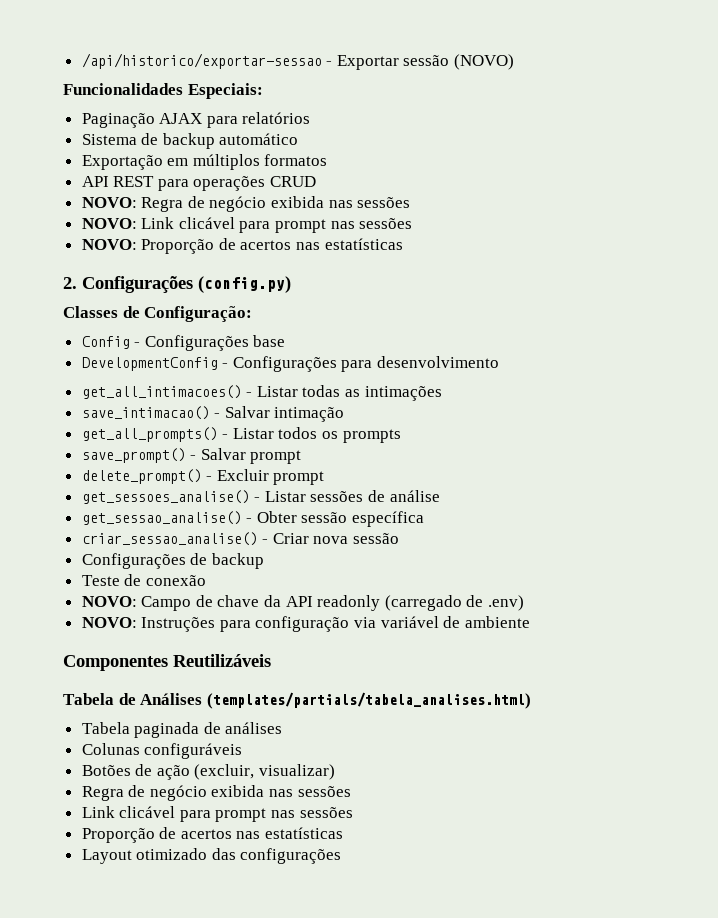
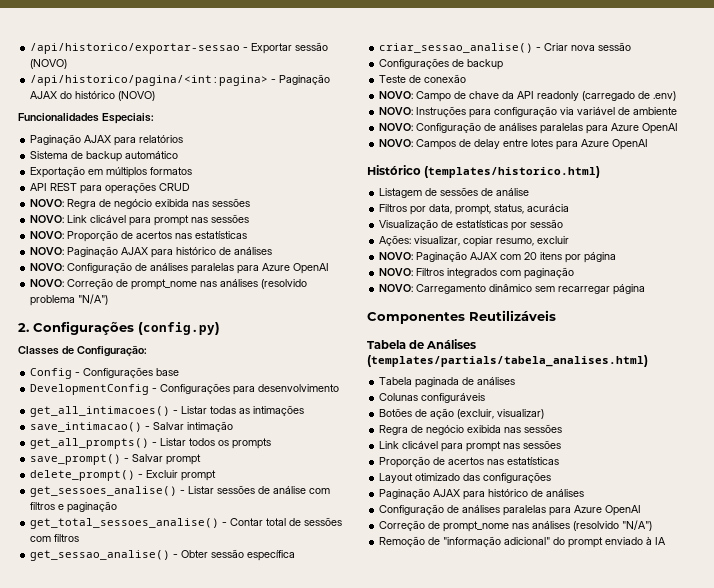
(515, 62) none -> [30,74,331,86] [30,91,156,101] // /api/historico/pagina/<int:pagina> - Paginação AJAX do histórico (NOVO)
(403, 244) none -> [30,246,273,258] [30,262,330,274] [30,278,308,290] [30,294,109,306] // NOVO: Paginação AJAX para histórico de análises // NOVO: Configuração de análises paralelas para Azure OpenAI // NOVO: Correção de prompt_nome nas análises (resolvido problema "N/A")
(440, 496) none -> [309,488,331,494] [30,501,118,513] [30,517,343,529] [30,534,80,542] com filtros e paginação // get_total_sessoes_analise() - Contar total de sessões com filtros
(530, 622) none -> [379,122,679,134] [379,139,649,150] [367,165,601,178] [379,187,530,198] [379,204,570,215] [379,219,564,231] [379,235,570,247] [379,251,617,263] [379,267,575,279] [379,284,646,295] // NOVO: Configuração de análises paralelas para Azure OpenAI // NOVO: Campos de delay entre lotes para Azure OpenAI // Histórico (templates/historico.html) // Listagem de sessões de análise // Filtros por data, prompt, status, acurácia // Visualização de estatísticas por sessão // Ações: visualizar, copiar resumo, excluir // NOVO: Paginação AJAX com 20 itens por página // NOVO: Filtros integrados com paginação // NOVO: Carregamento dinâmico sem recarregar página
(342, 856) none -> [379,488,585,500] [379,504,642,516] [379,520,653,532] [379,536,667,548] // Paginação AJAX para histórico de análises // Configuração de análises paralelas para Azure OpenAI // Correção de prompt_nome nas análises (resolvido "N/A") // Remoção de "informação adicional" do prompt enviado à IA

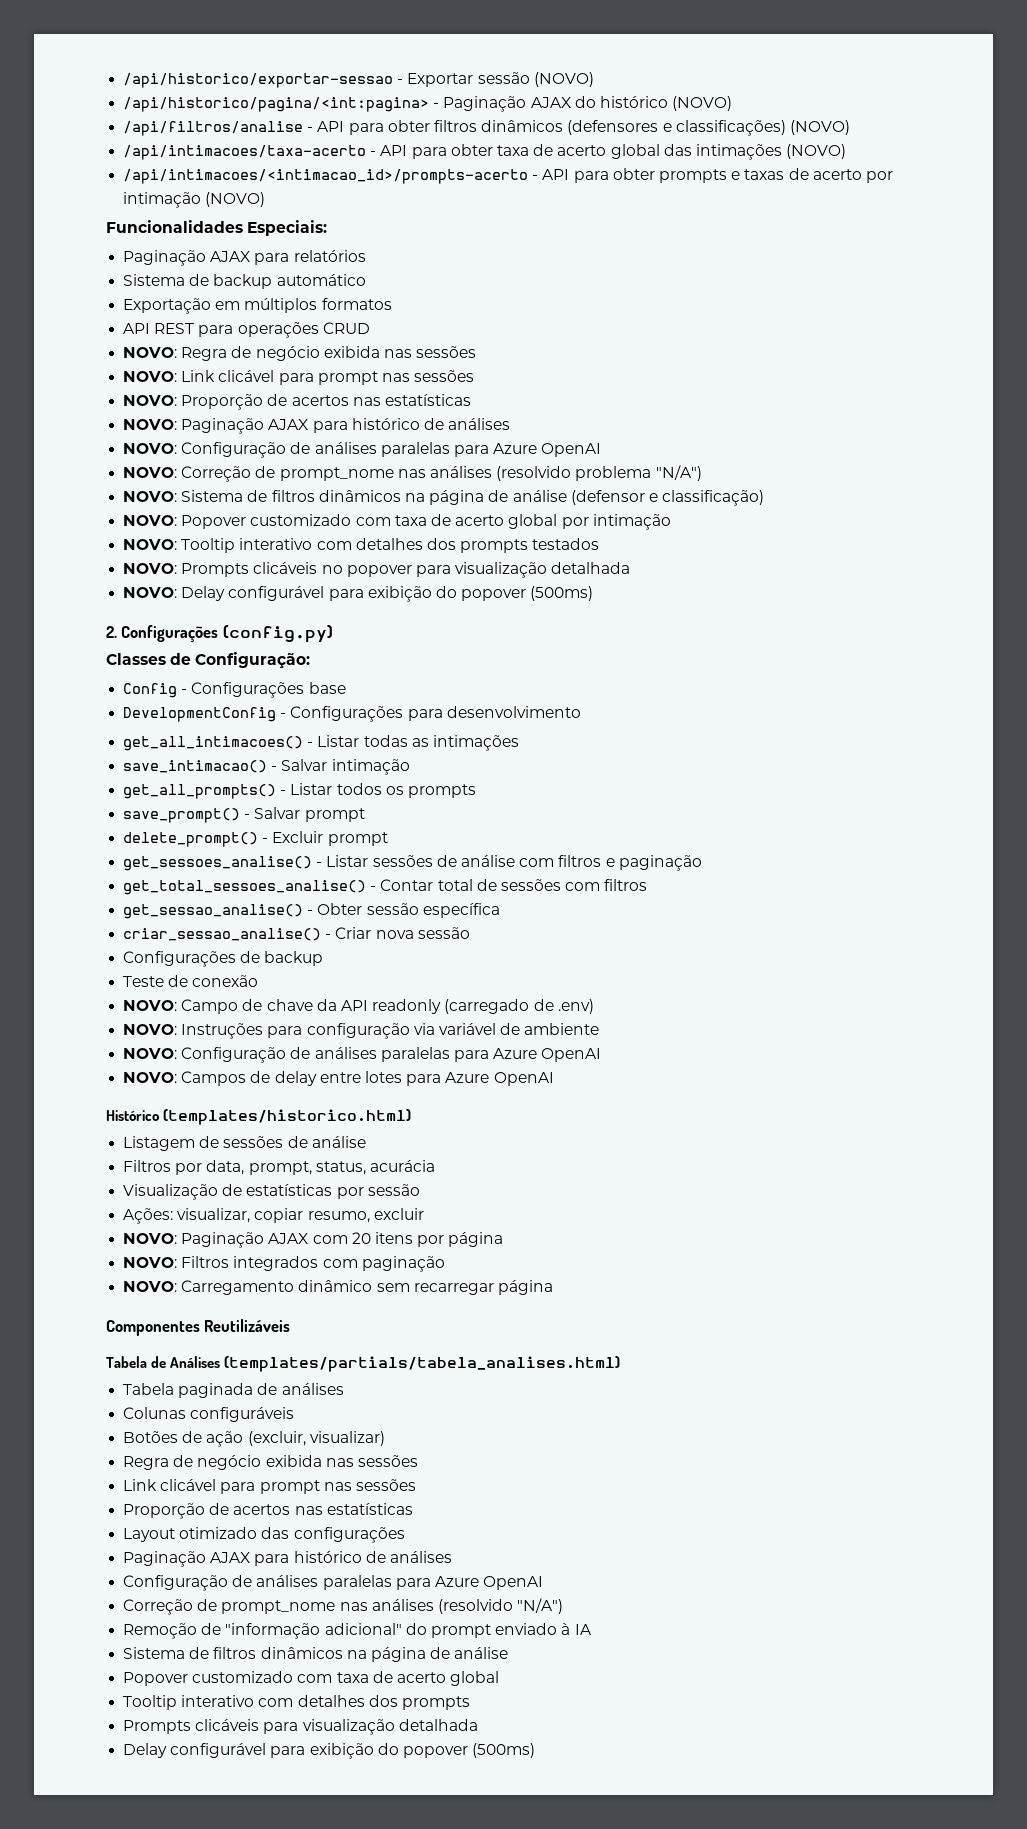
(156, 96) none -> [123,120,850,136] [123,144,847,160] [123,168,893,184] [123,192,266,208] // /api/filtros/analise - API para obter filtros dinâmicos (defensores e classificações) (NOVO) // /api/intimacoes/taxa-acerto - API para obter taxa de acerto global das intimações (NOVO) // /api/intimacoes/<intimacao_id>/prompts-acerto - API para obter prompts e taxas de acerto por intimação (NOVO)
(109, 299) none -> [123,490,765,506] [123,514,671,530] [123,538,600,553] [123,562,631,578] [123,586,594,602] // NOVO: Sistema de filtros dinâmicos na página de análise (defensor e classificação) // NOVO: Popover customizado com taxa de acerto global por intimação // NOVO: Tooltip interativo com detalhes dos prompts testados // NOVO: Prompts clicáveis no popover para visualização detalhada // NOVO: Delay configurável para exibição do popover (500ms)
(667, 541) none -> [123,1647,509,1662] [123,1671,500,1686] [123,1695,470,1710] [123,1719,478,1735] [123,1743,536,1759] // Sistema de filtros dinâmicos na página de análise // Popover customizado com taxa de acerto global // Tooltip interativo com detalhes dos prompts // Prompts clicáveis para visualização detalhada // Delay configurável para exibição do popover (500ms)

